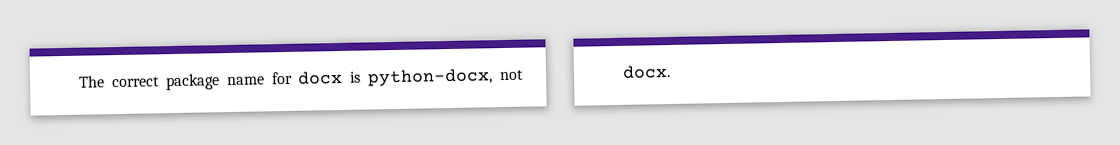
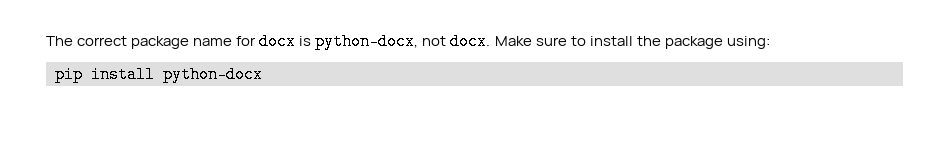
(671, 72) none -> [494,36,770,49] [55,66,263,83] Make sure to install the package using: // pip install python-docx

